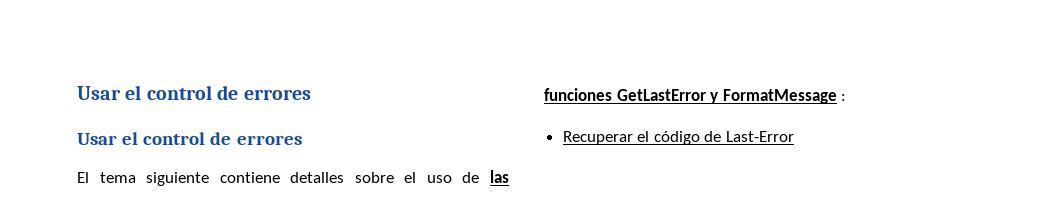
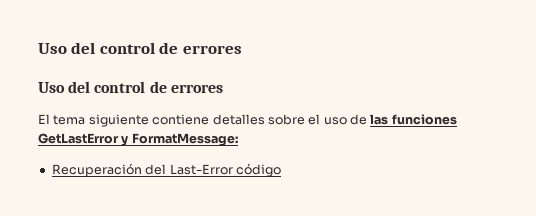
[77,85,311,100] [77,132,139,145] Usar el control de errores // Usar el -> [38,42,242,54] [38,81,91,93] Uso del control de errores // Uso del
[722,89,847,104] [562,131,795,145] FormatMessage : // Recuperar el código de Last-Error -> [131,133,238,146] [51,163,281,177] FormatMessage: // Recuperación del Last-Error código

